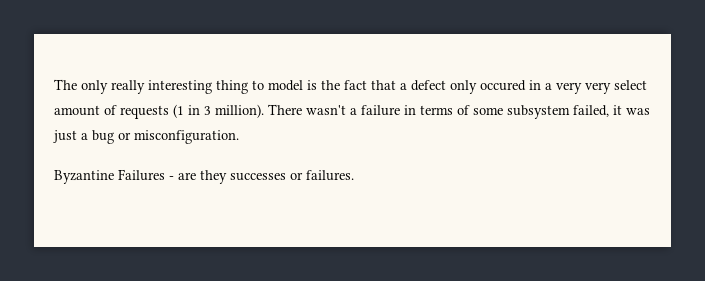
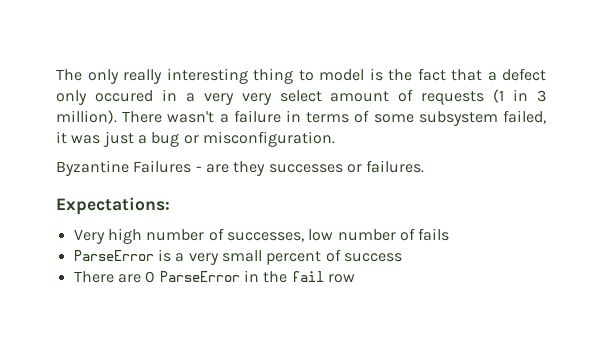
(354, 175) none -> [56,197,170,215] [73,228,450,244] [73,249,402,265] [73,270,355,283] // Expectations: // Very high number of successes, low number of fails // ParseError is a very small percent of success // There are 0 ParseError in the fail row

